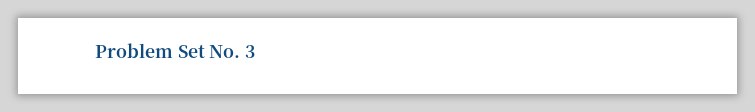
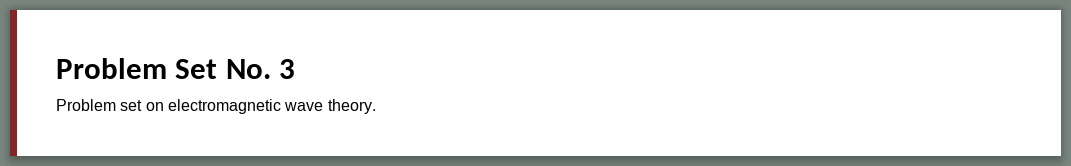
(256, 51) none -> [56,99,376,114] // Problem set on electromagnetic wave theory.

